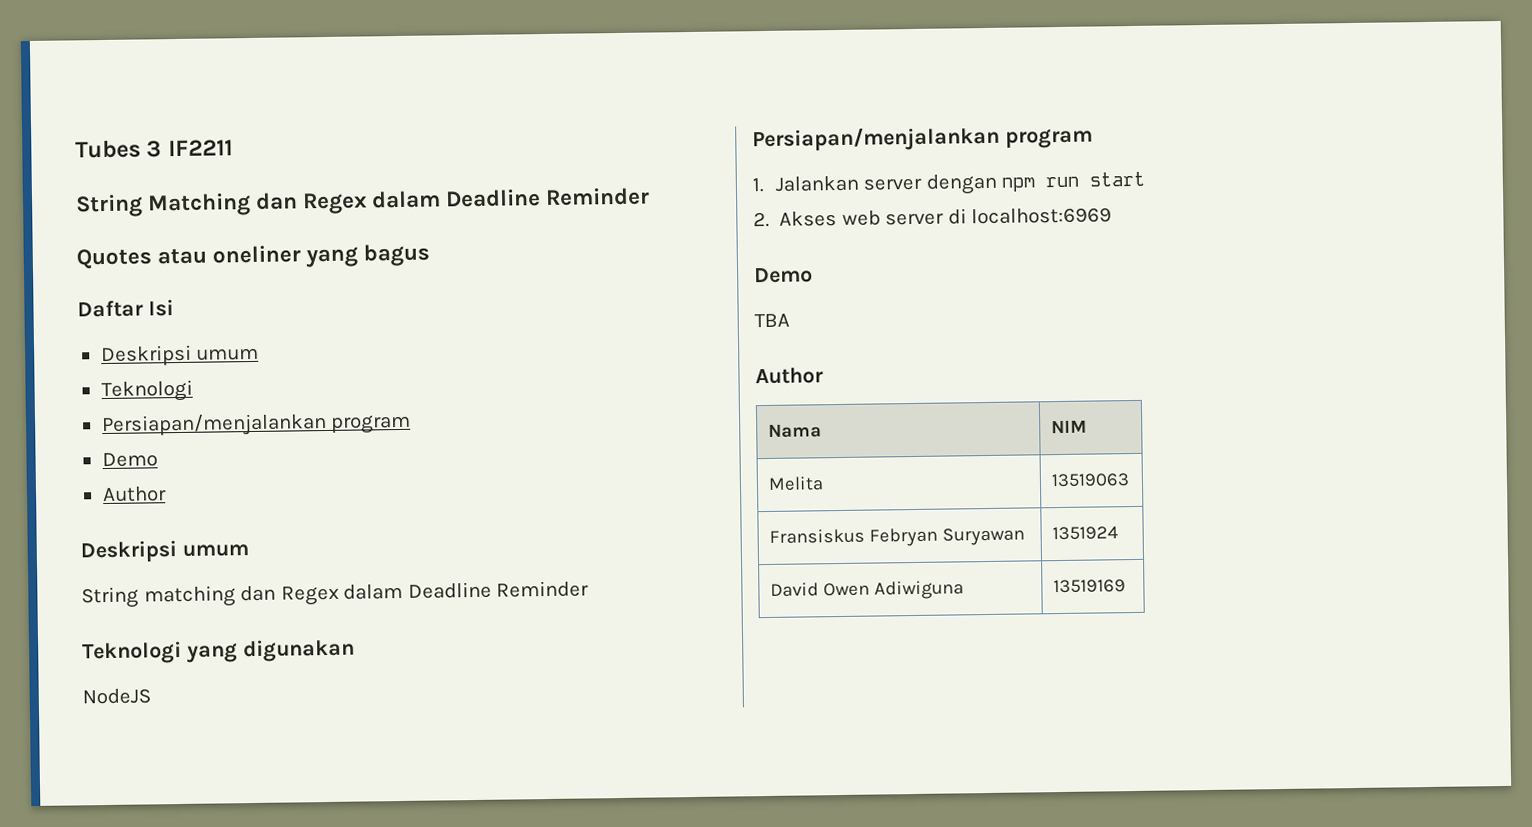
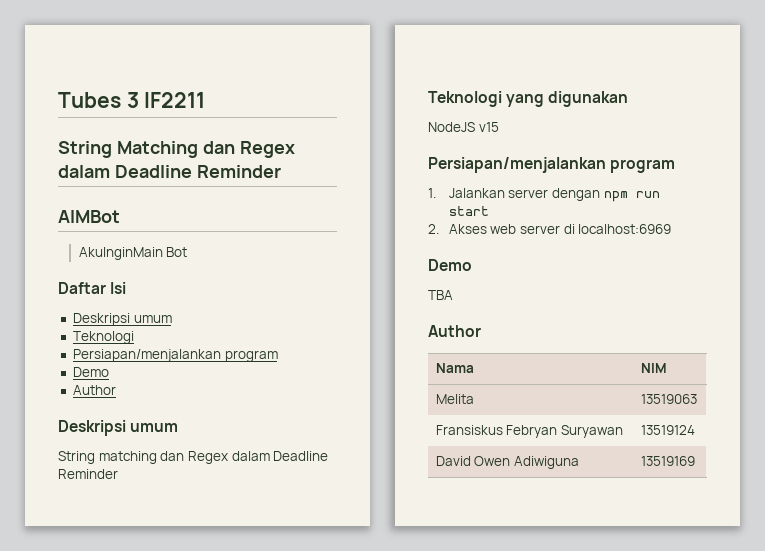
[76,243,431,270] Quotes atau oneliner yang bagus -> [58,210,120,223] [78,247,188,260] AIMBot // AkuInginMain Bot
(151, 696) none -> [478,122,499,132] v15
[1052,526,1119,541] 1351924 -> [640,425,695,435] 13519124

